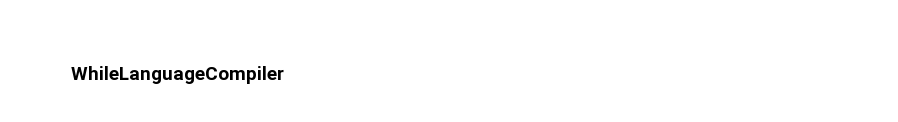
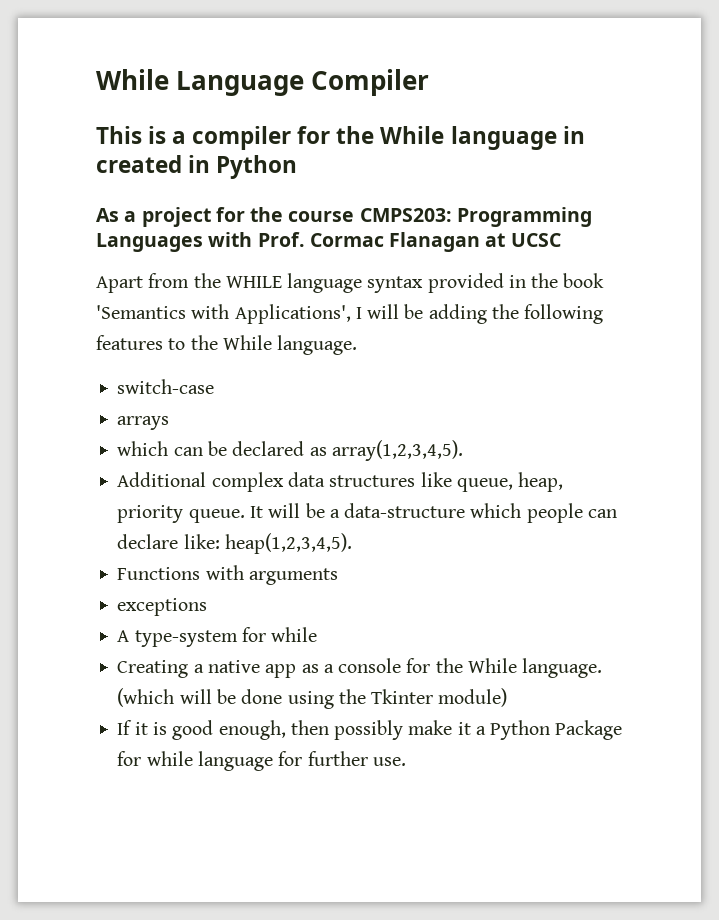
[71,66,284,84] WhileLanguageCompiler -> [96,69,430,96] [96,126,585,150] [96,155,298,179] [96,207,592,227] [96,232,561,252] [96,273,605,293] [96,304,604,324] [96,335,358,355] [117,379,215,394] [117,416,170,430] [117,440,463,461] [117,472,564,492] [117,503,617,523] [117,533,352,554] [117,565,338,585] [117,598,208,616] [117,627,318,647] [117,658,603,678] [117,688,508,709] [117,720,623,740] [117,751,406,771] While Language Compiler // This is a compiler for the While language in created in Python // As a project for the course CMPS203: Programming Languages with Prof. Cormac Flanagan at UCSC // Apart from the WHILE language syntax provided in the book 'Semantics with Applications', I will be adding the following features to the While language. // switch-case // arrays // which can be declared as array(1,2,3,4,5). // Additional complex data structures like queue, heap, priority queue. It will be a data-structure which people can declare like: heap(1,2,3,4,5). // Functions with arguments // exceptions // A type-system for while // Creating a native app as a console for the While language. (which will be done using the Tkinter module) // If it is good enough, then possibly make it a Python Package for while language for further use.

